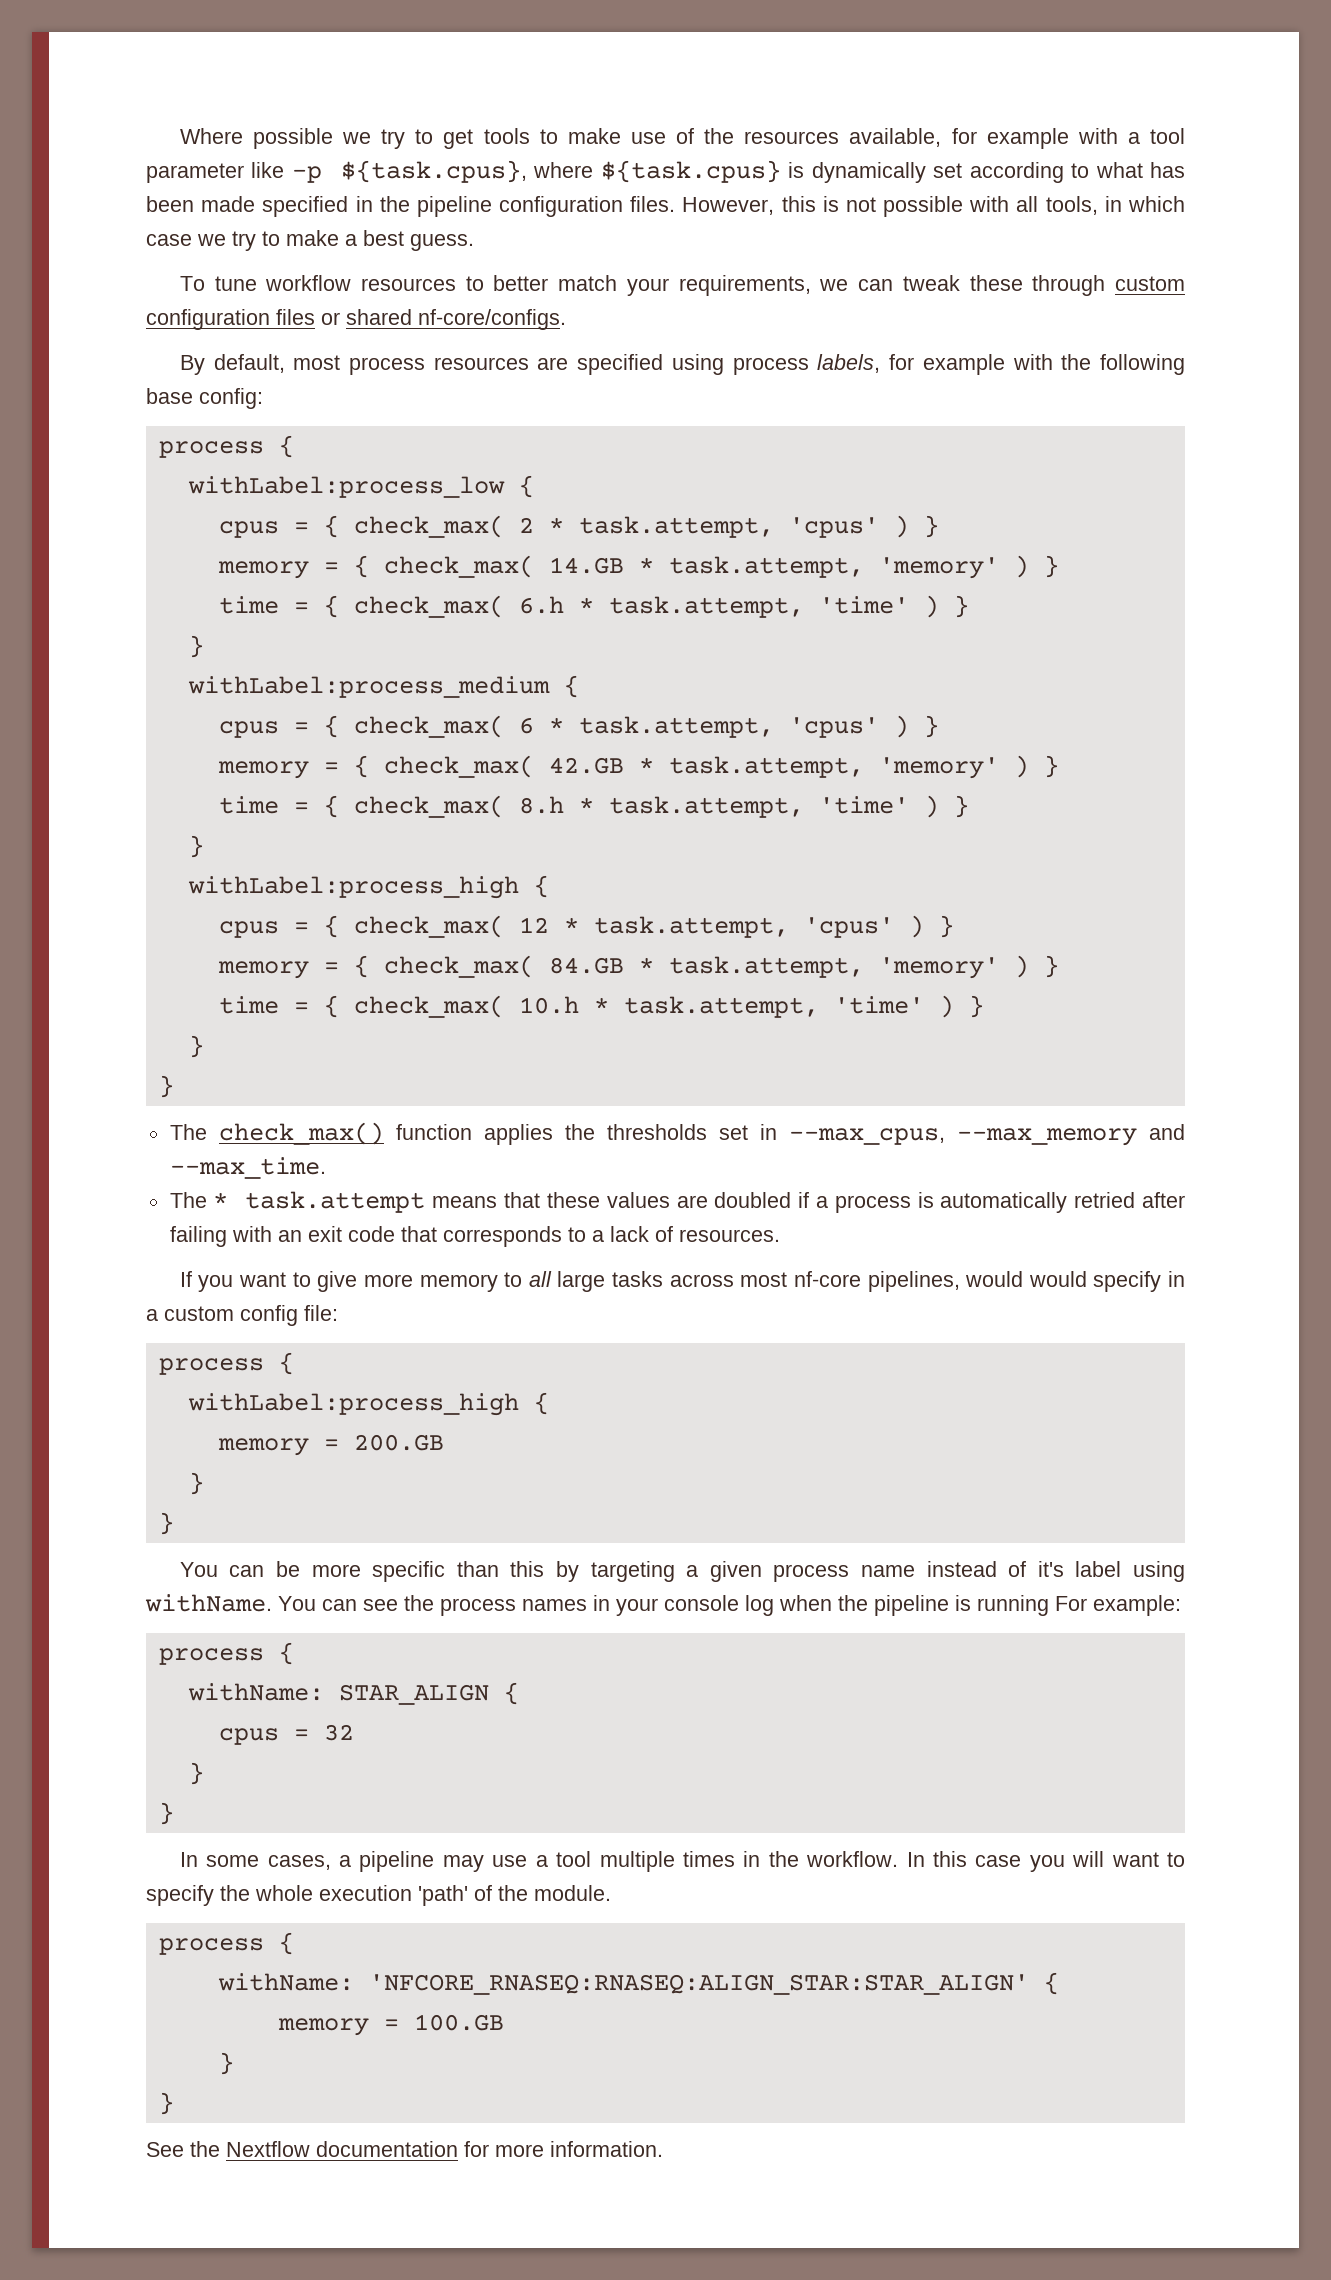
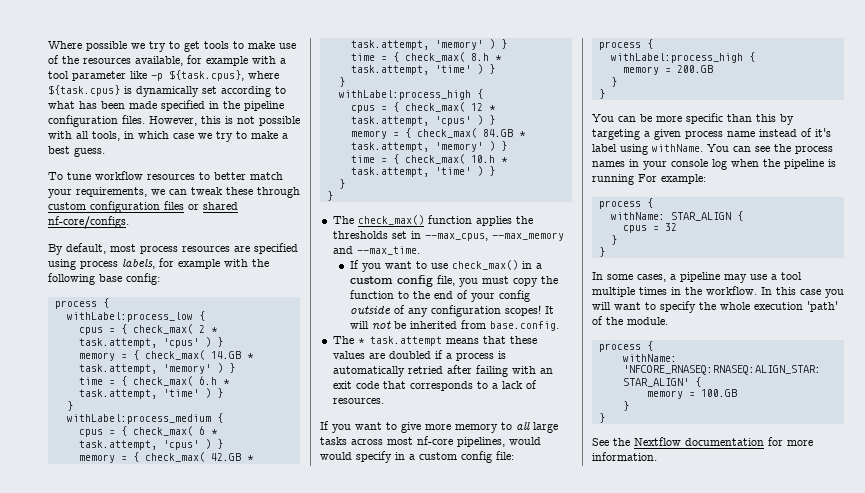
(326, 1168) none -> [349,260,542,272] [349,275,558,287] [349,290,530,302] [349,305,554,317] [349,320,559,331] // If you want to use check_max() in a custom config file, you must copy the function to the end of your config outside of any configuration scopes! It will not be inherited from base.config.

